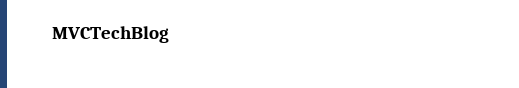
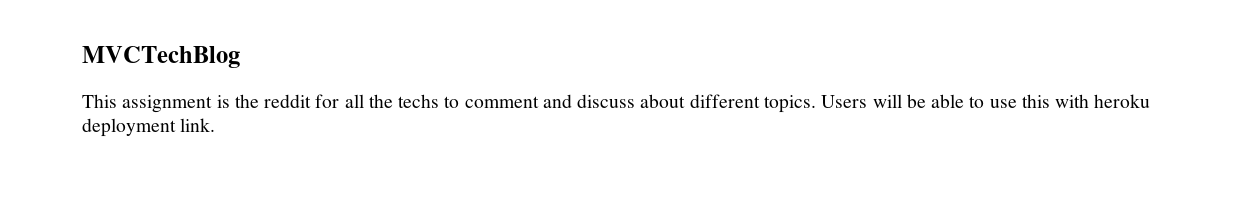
(169, 34) none -> [82,94,1151,113] [82,118,216,137] // This assignment is the reddit for all the techs to comment and discuss about different topics. Users will be able to use this with heroku deployment link.

